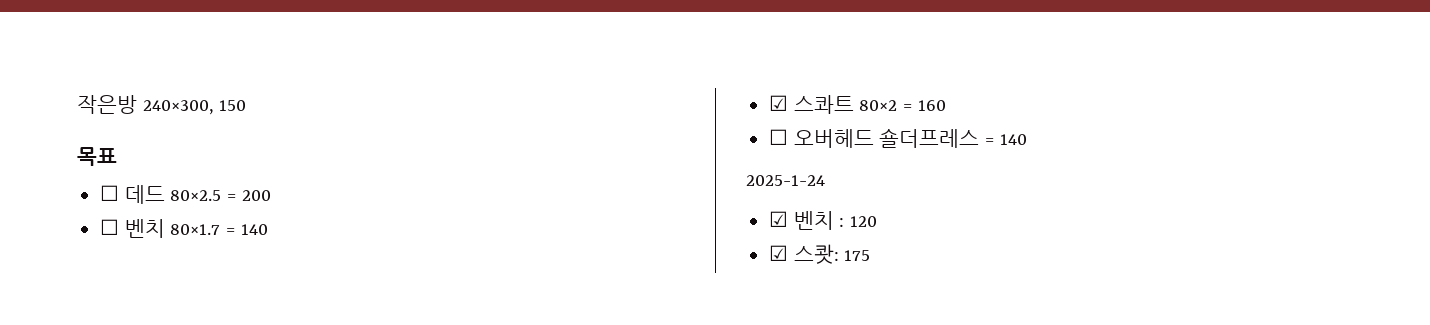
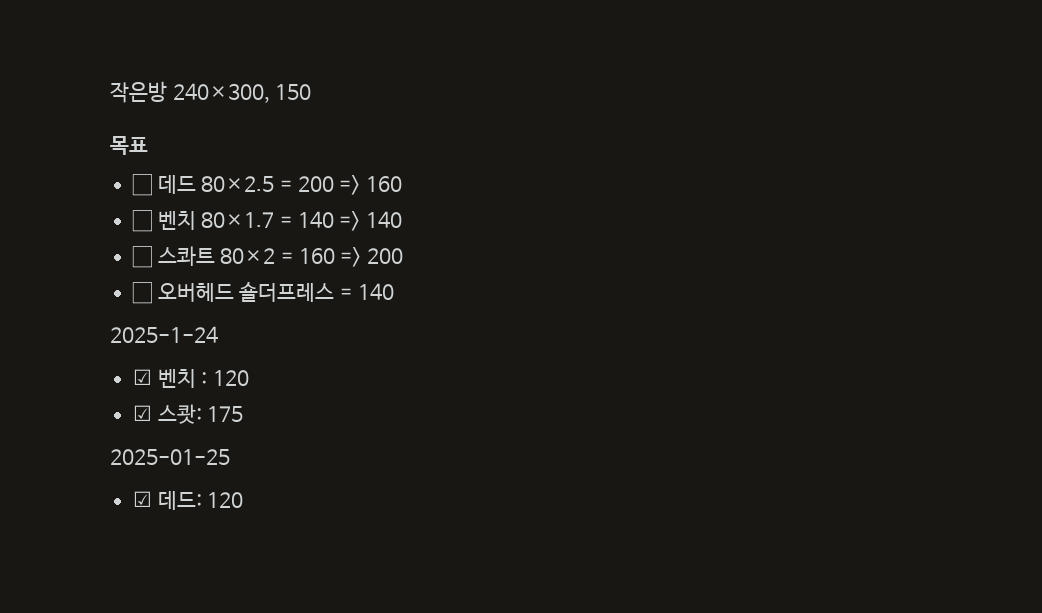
(271, 195) none -> [339,175,403,195] => 160
[769,95,789,111] // ☑ -> [339,211,403,231] [132,246,153,268] => 140 // ☐
(946, 105) none -> [340,247,404,267] => 200
(871, 255) none -> [110,449,230,465] [133,491,244,510] // 2025-01-25 // ☑ 데드: 120

